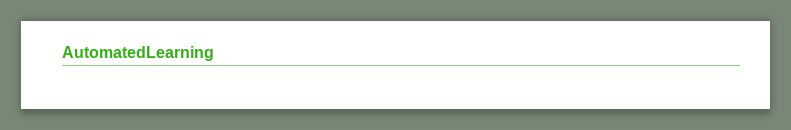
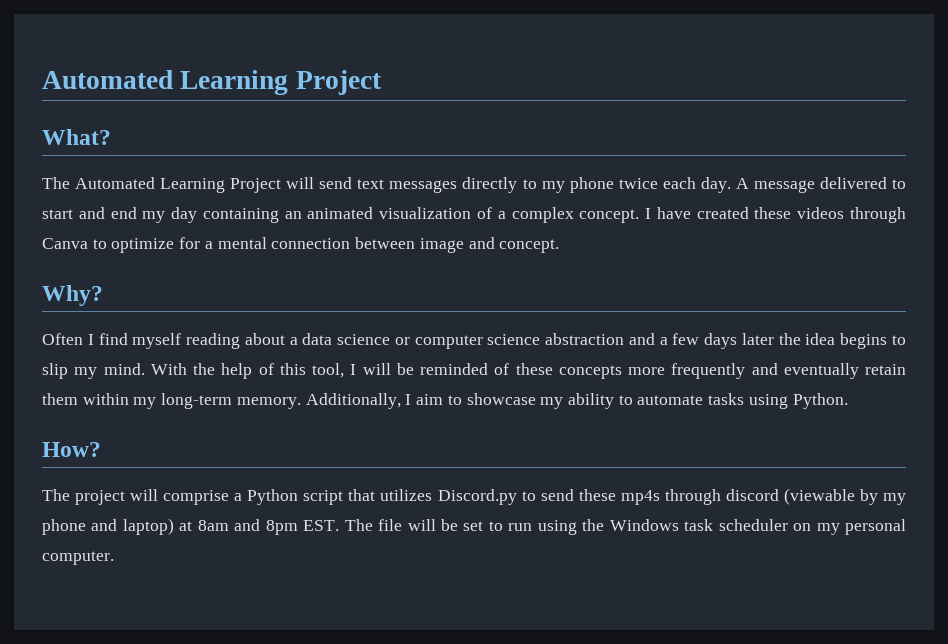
[62,46,214,61] AutomatedLearning -> [42,70,382,95] [42,129,111,145] [42,177,906,193] [42,207,907,223] [42,237,560,253] [42,285,103,306] [42,333,907,349] [42,363,906,379] [42,393,848,409] [42,442,101,457] [42,488,906,505] [42,518,907,535] [42,551,114,565] Automated Learning Project // What? // The Automated Learning Project will send text messages directly to my phone twice each day. A message delivered to start and end my day containing an animated visualization of a complex concept. I have created these videos through Canva to optimize for a mental connection between image and concept. // Why? // Often I find myself reading about a data science or computer science abstraction and a few days later the idea begins to slip my mind. With the help of this tool, I will be reminded of these concepts more frequently and eventually retain them within my long-term memory. Additionally, I aim to showcase my ability to automate tasks using Python. // How? // The project will comprise a Python script that utilizes Discord.py to send these mp4s through discord (viewable by my phone and laptop) at 8am and 8pm EST. The file will be set to run using the Windows task scheduler on my personal computer.

